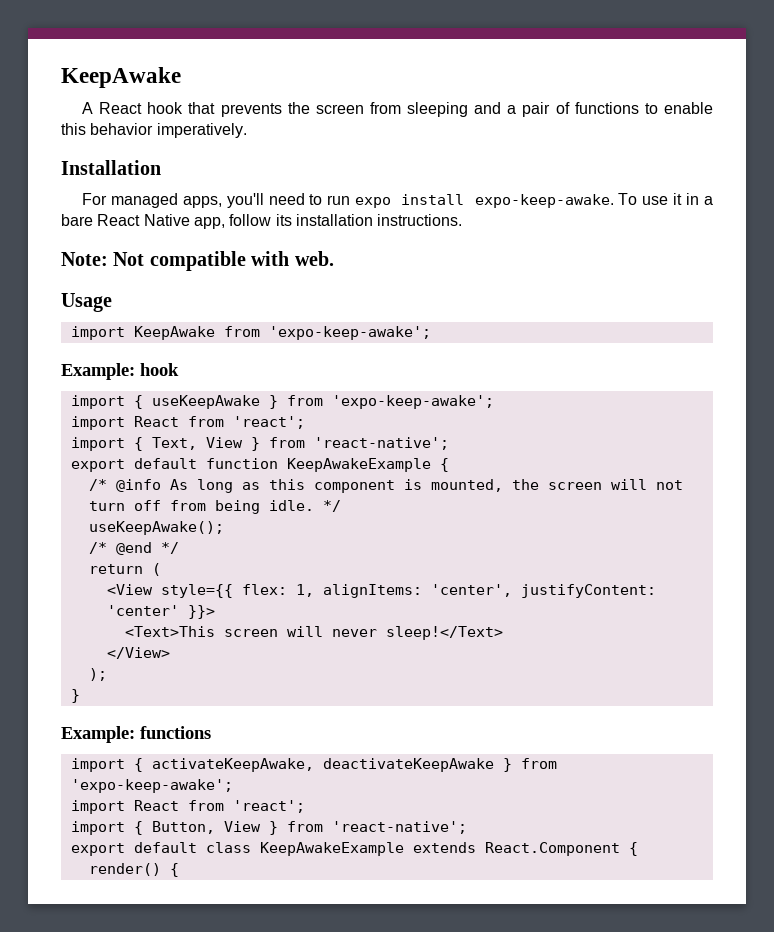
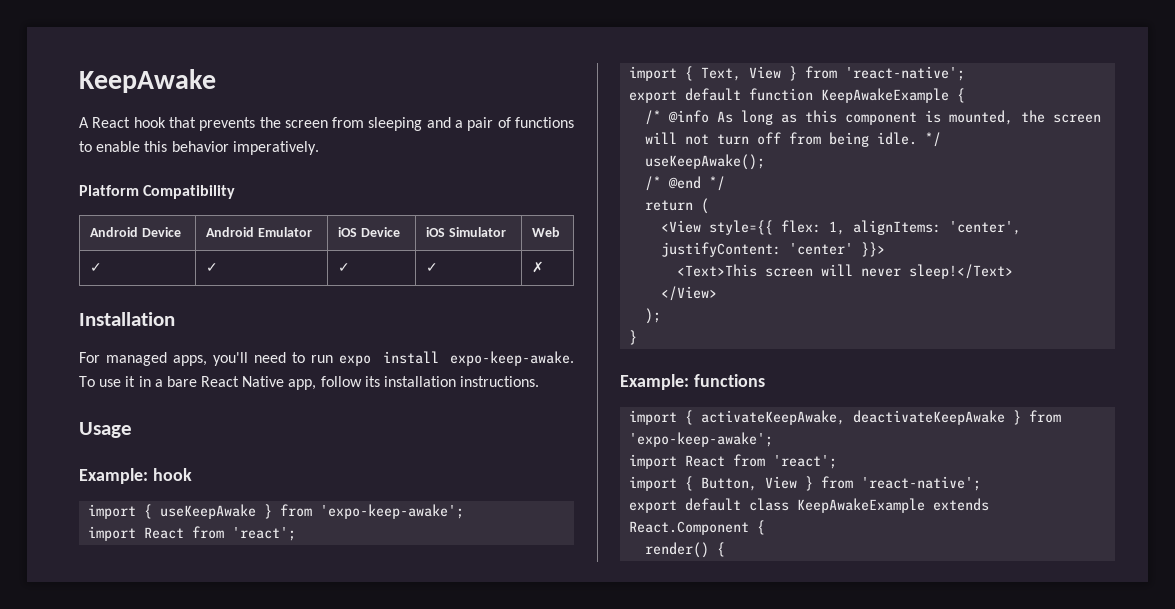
(247, 130) none -> [79,185,236,199] [90,227,181,237] [206,227,312,237] [338,227,400,237] [426,227,506,237] [532,227,561,237] [90,263,103,272] [206,263,219,272] [338,263,351,272] [426,263,439,272] [532,261,545,273] // Platform Compatibility // Android Device | Android Emulator | iOS Device | iOS Simulator | Web // ✓ | ✓ | ✓ | ✓ | ✗
[61,251,334,271] [61,293,112,312] [70,326,431,340] Note: Not compatible with web. // Usage // import KeepAwake from 'expo-keep-awake'; -> [79,422,132,438] Usage

